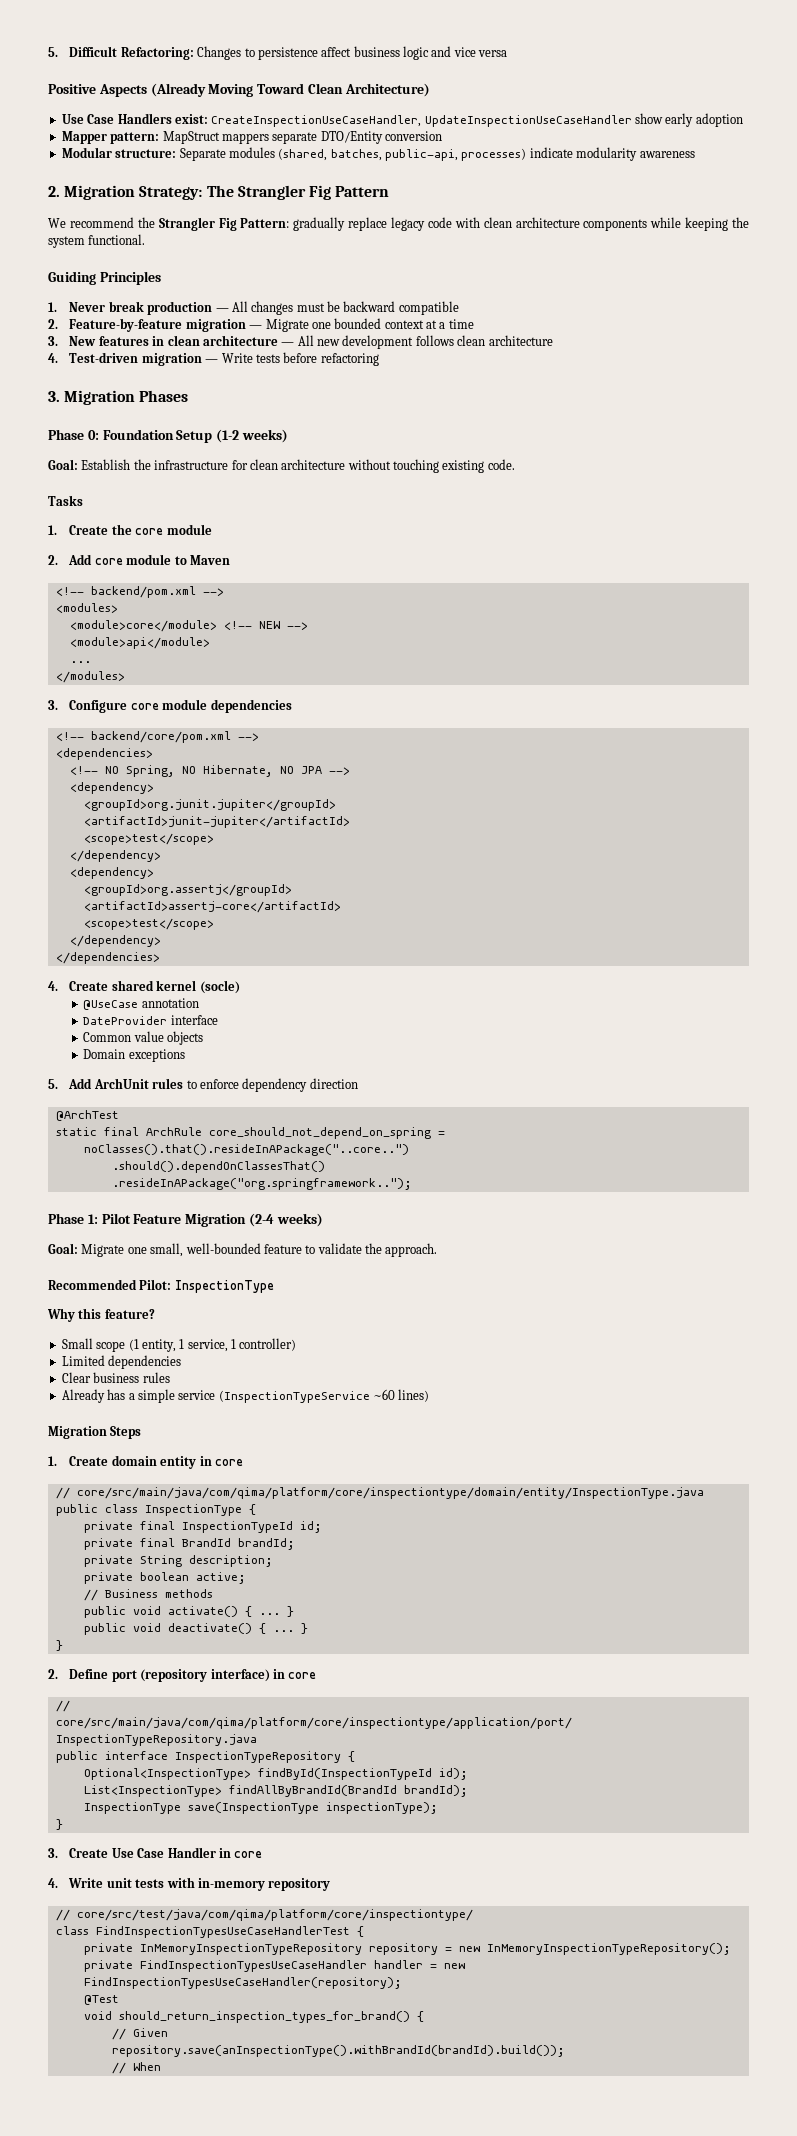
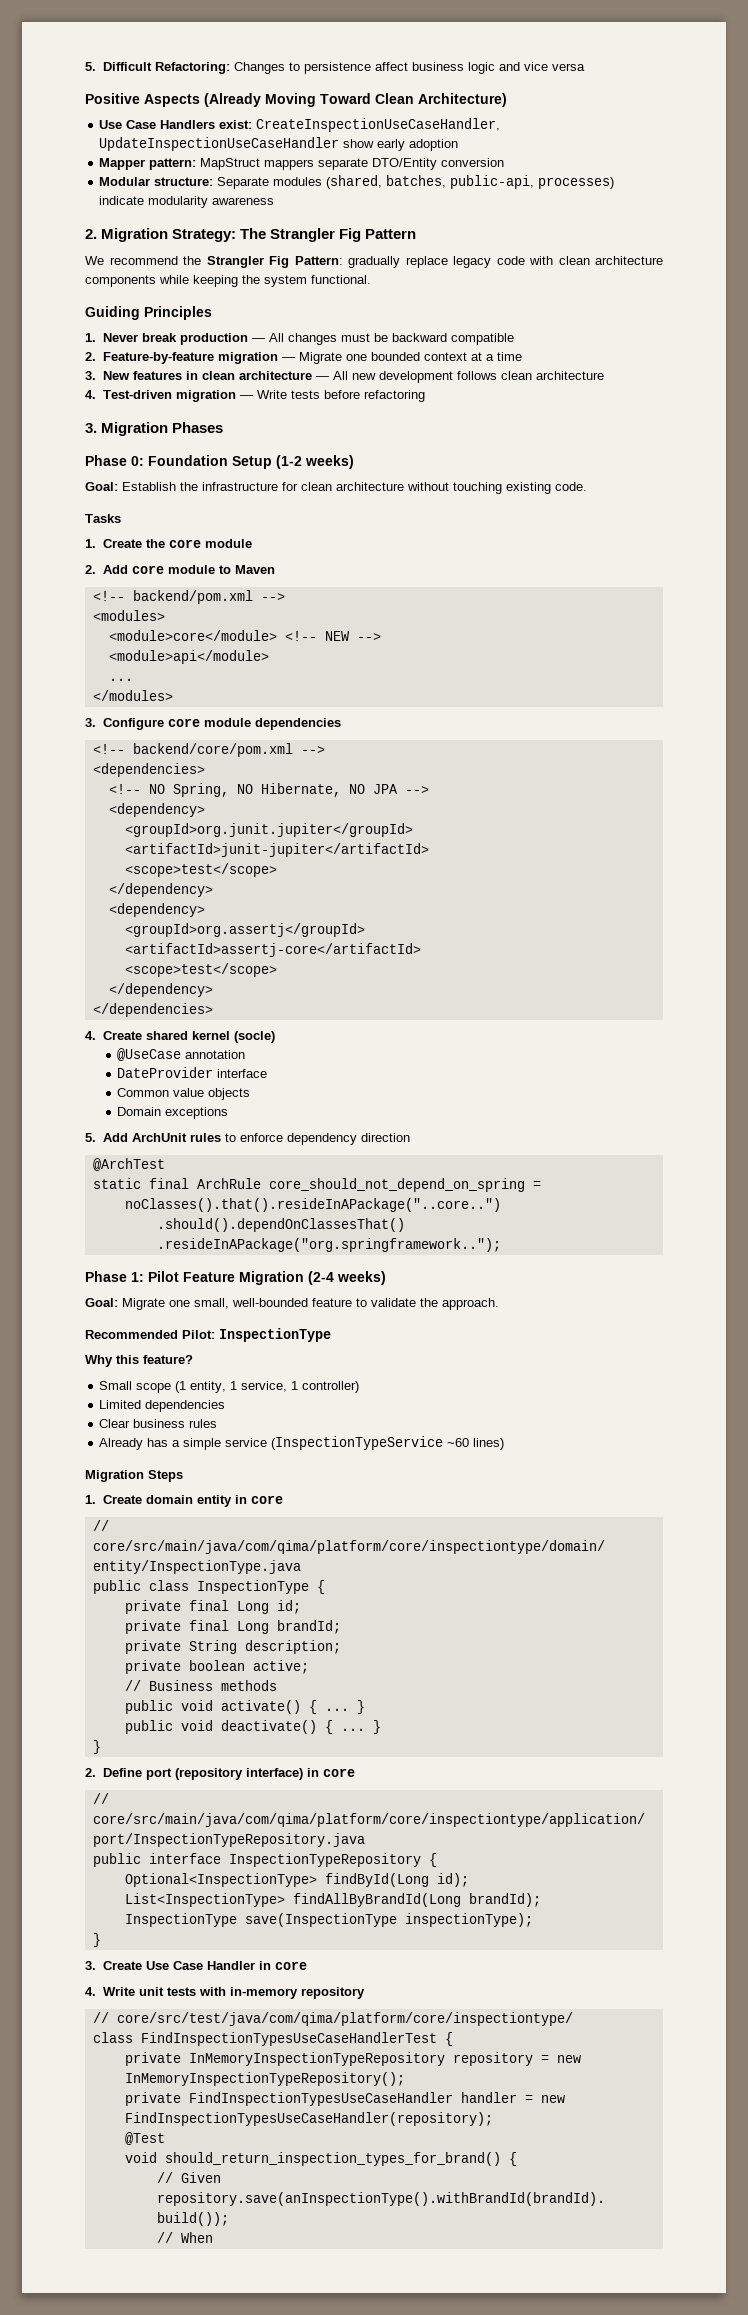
[181,1521,293,1533] InspectionTypeId -> [236,1601,269,1614] Long
[181,1538,231,1547] BrandId -> [236,1621,269,1634] Long
[257,1768,432,1780] findById(InspectionTypeId -> [324,1873,429,1887] findById(Long
[228,1785,397,1797] findAllByBrandId(BrandId -> [292,1893,461,1907] findAllByBrandId(Long

